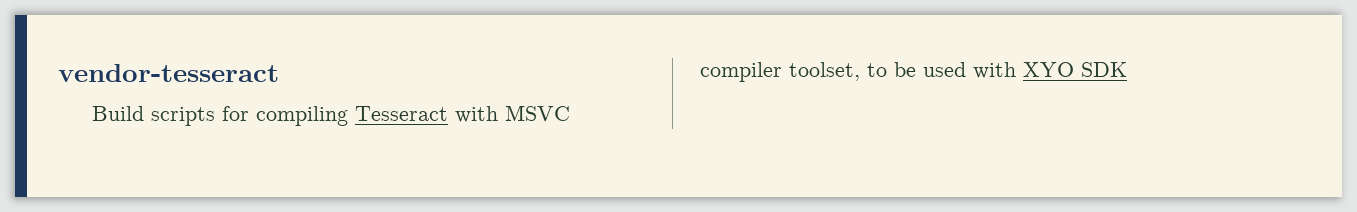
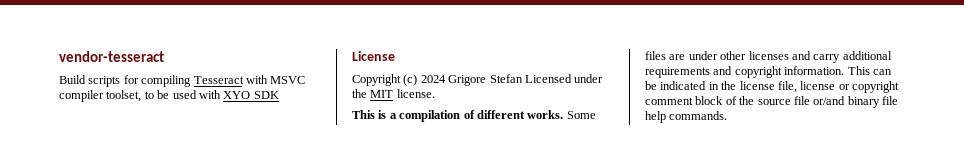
(1127, 69) none -> [352,51,395,61] [352,74,604,86] [352,89,435,98] [352,110,596,122] [645,51,892,63] [645,66,892,78] [645,81,899,93] [645,96,898,108] [645,111,728,123] // License // Copyright (c) 2024 Grigore Stefan Licensed under the MIT license. // This is a compilation of different works. Some files are under other licenses and carry additional requirements and copyright information. This can be indicated in the license file, license or copyright comment block of the source file or/and binary file help commands.

